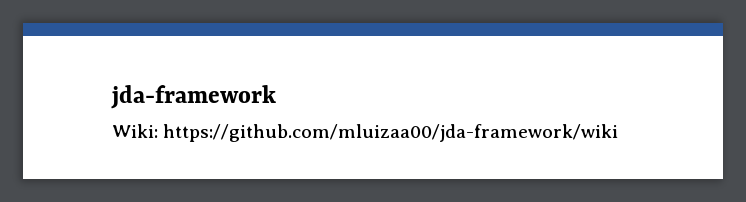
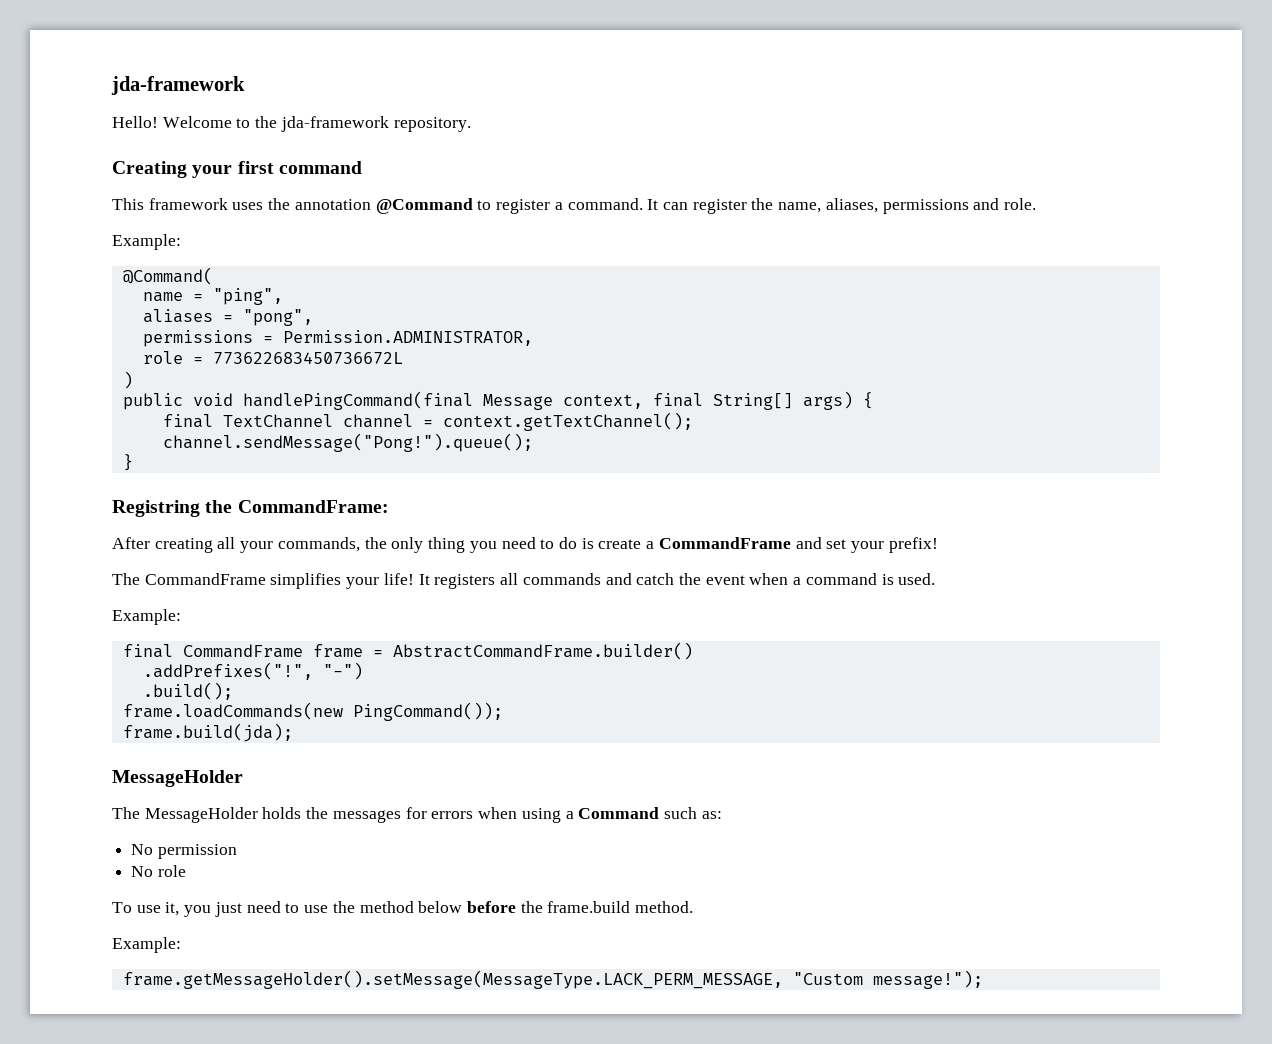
[112,124,619,142] Wiki: https://github.com/mluizaa00/jda-framework/wiki -> [112,116,471,132] [112,161,362,178] [112,198,1037,214] [112,234,181,250] [122,267,213,285] [142,288,283,305] [142,309,313,326] [142,330,533,347] [142,351,403,364] [122,371,133,389] [122,391,873,410] [162,412,693,431] [162,433,533,452] [122,454,133,471] [112,500,389,517] [112,537,938,553] [112,573,936,589] [112,609,181,625] [122,642,693,660] [142,662,363,680] [142,682,233,700] [122,702,503,721] [122,723,293,742] [112,770,243,787] [112,807,722,823] [131,844,237,859] [131,865,186,877] [112,901,694,917] [112,937,181,953] [122,970,983,989] Hello! Welcome to the jda-framework repository. // Creating your first command // This framework uses the annotation @Command to register a command. It can register the name, aliases, permissions and role. // Example: // @Command( // name = "ping", // aliases = "pong", // permissions = Permission.ADMINISTRATOR, // role = 773622683450736672L // ) // public void handlePingCommand(final Message context, final String[] args) { // final TextChannel channel = context.getTextChannel(); // channel.sendMessage("Pong!").queue(); // } // Registring the CommandFrame: // After creating all your commands, the only thing you need to do is create a CommandFrame and set your prefix! // The CommandFrame simplifies your life! It registers all commands and catch the event when a command is used. // Example: // final CommandFrame frame = AbstractCommandFrame.builder() // .addPrefixes("!", "-") // .build(); // frame.loadCommands(new PingCommand()); // frame.build(jda); // MessageHolder // The MessageHolder holds the messages for errors when using a Command such as: // No permission // No role // To use it, you just need to use the method below before the frame.build method. // Example: // frame.getMessageHolder().setMessage(MessageType.LACK_PERM_MESSAGE, "Custom message!");

